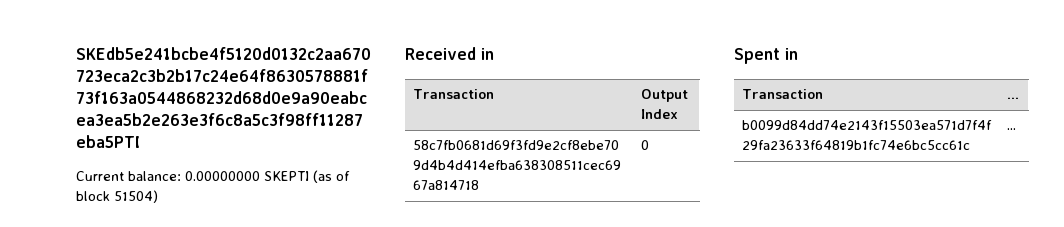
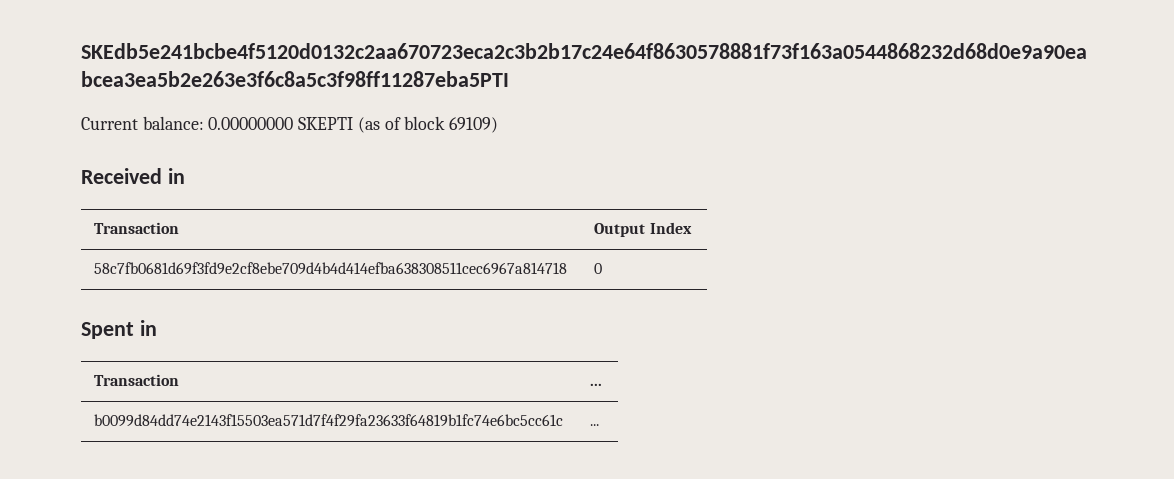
[114,190,158,203] 51504) -> [449,117,499,133] 69109)

